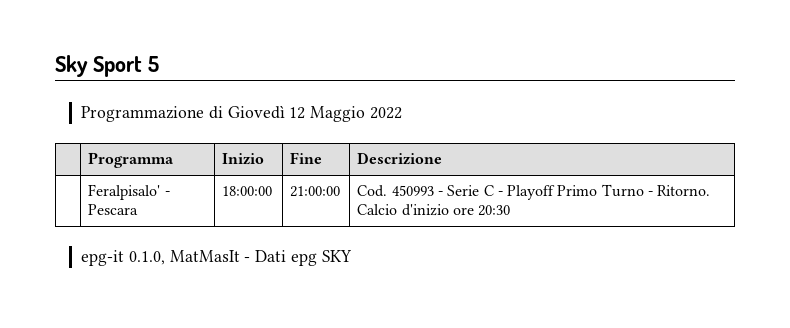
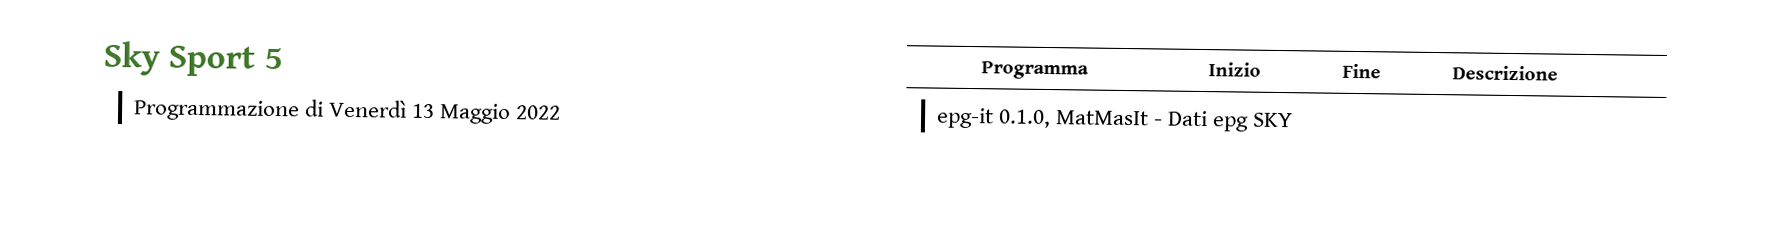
[227,105,306,119] Giovedì 12 -> [329,99,436,119] Venerdì 13
[88,184,170,200] [88,204,139,215] [222,186,273,196] [290,186,341,197] [357,184,711,200] [357,204,511,216] // | Feralpisalo' - Pescara | 18:00:00 | 21:00:00 | Cod. 450993 - Serie C - Playoff Primo Turno - Ritorno. Calcio d'inizio ore 20:30 -> (1558, 73) none

